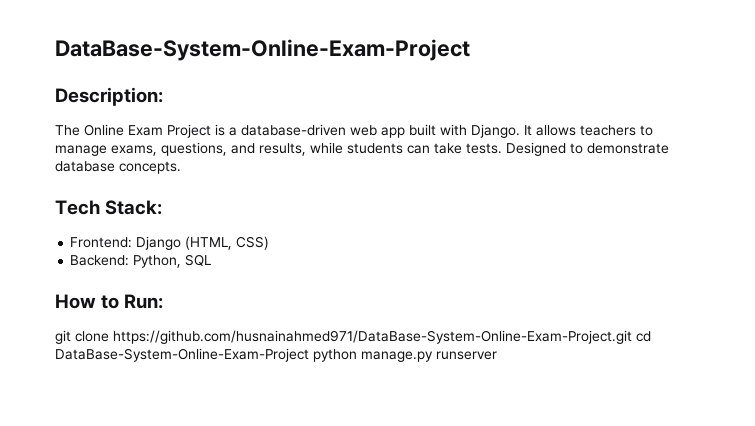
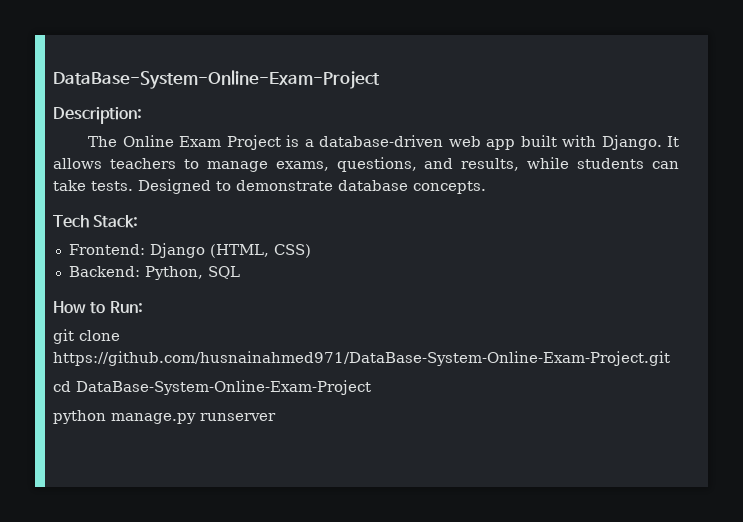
(632, 337) none -> (670, 358) //
(309, 355) none -> (371, 387) //

